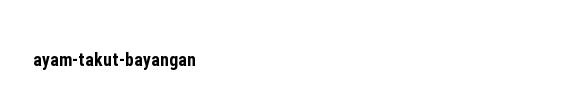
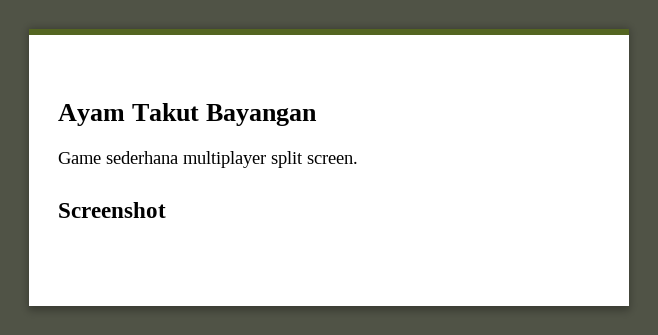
[33,52,196,70] ayam-takut-bayangan -> [58,103,318,126] [58,151,358,168] [58,202,166,218] Ayam Takut Bayangan // Game sederhana multiplayer split screen. // Screenshot

